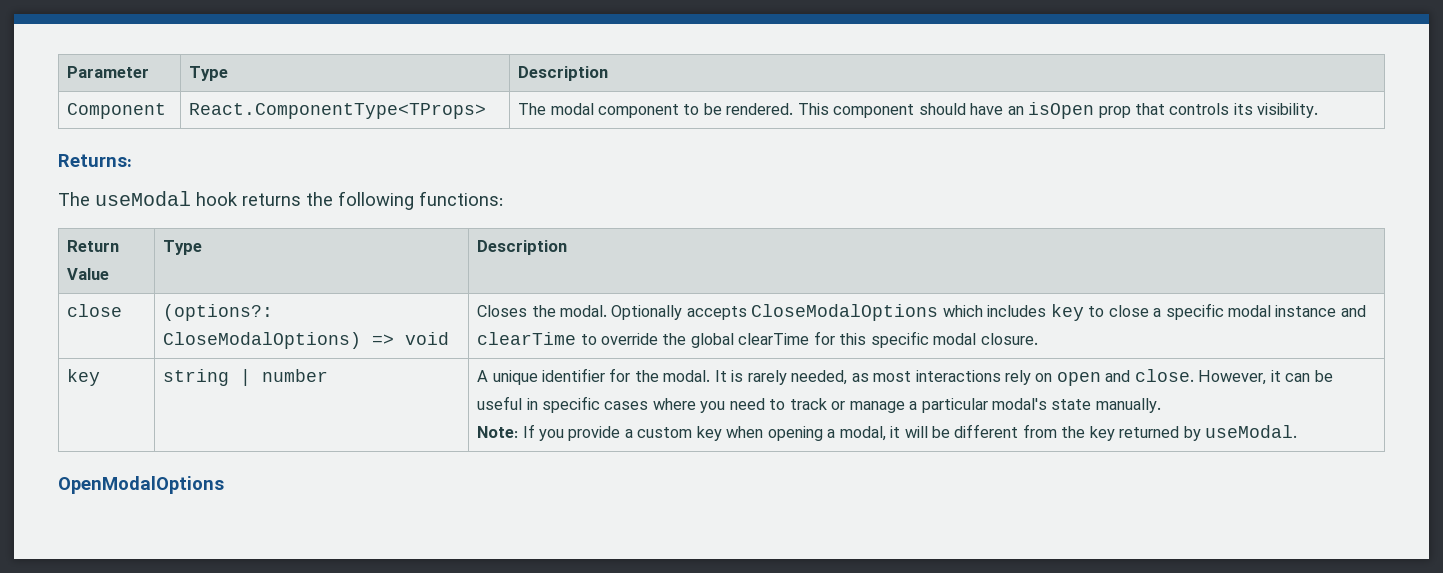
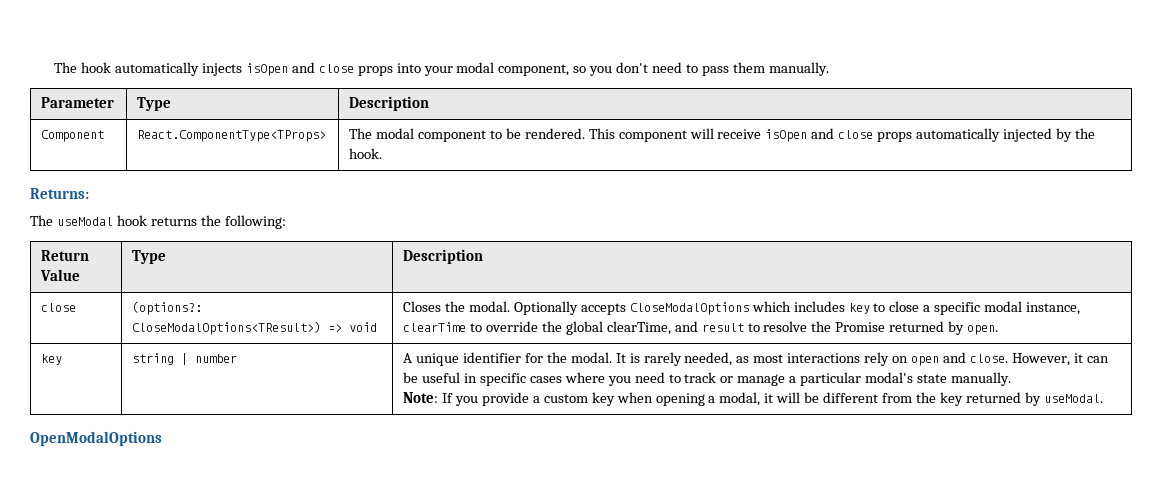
(67, 72) none -> [54,62,829,76] The hook automatically injects isOpen and close props into your modal component, so you don't need to pass them manually. //
[918,102,1319,119] should have an isOpen prop that controls its visibility. -> [689,128,1095,142] [349,148,383,159] will receive isOpen and close props automatically injected by the hook.
[338,191,503,210] following functions: -> [224,215,286,229] following:
[163,332,362,349] CloseModalOptions) -> [132,321,322,335] CloseModalOptions<TResult>)
[1275,305,1366,317] instance and -> [1026,302,1081,315] instance,
[738,331,1038,348] clearTime for this specific modal closure. -> [606,321,999,335] clearTime, and result to resolve the Promise returned by open.

